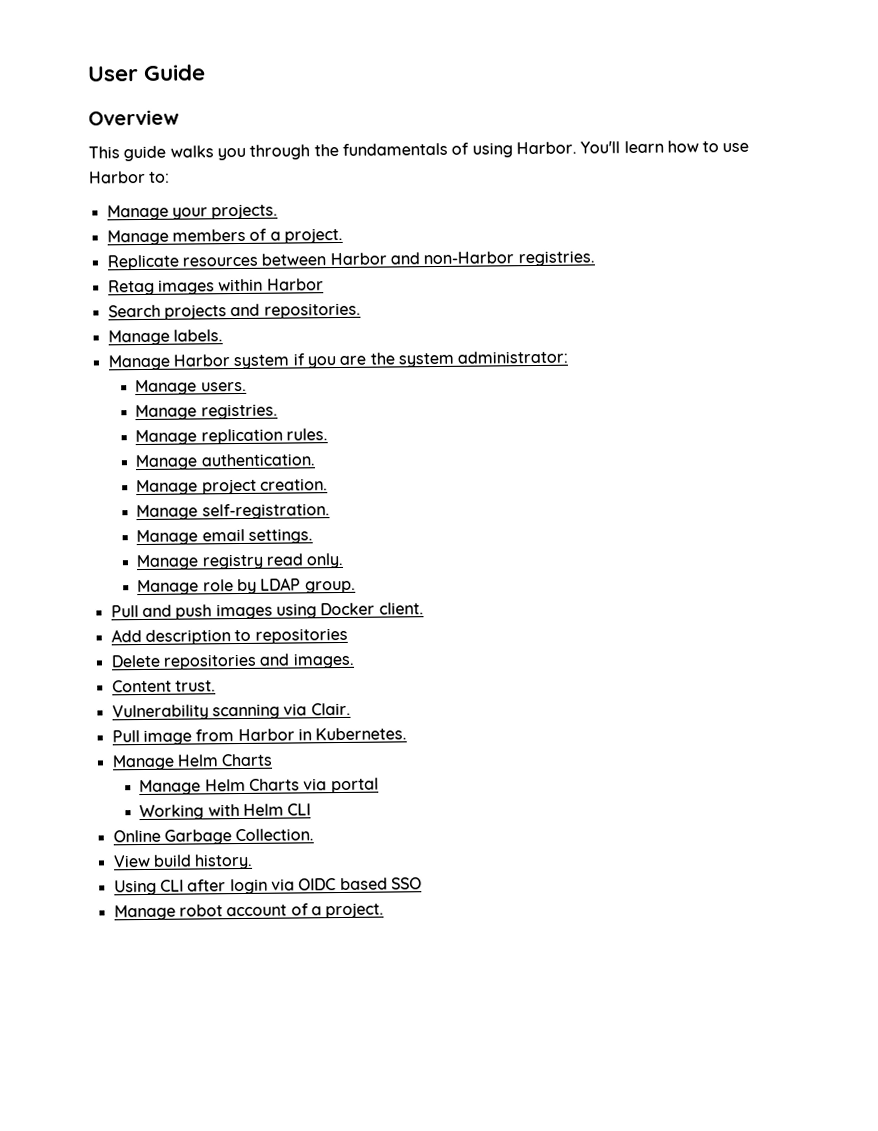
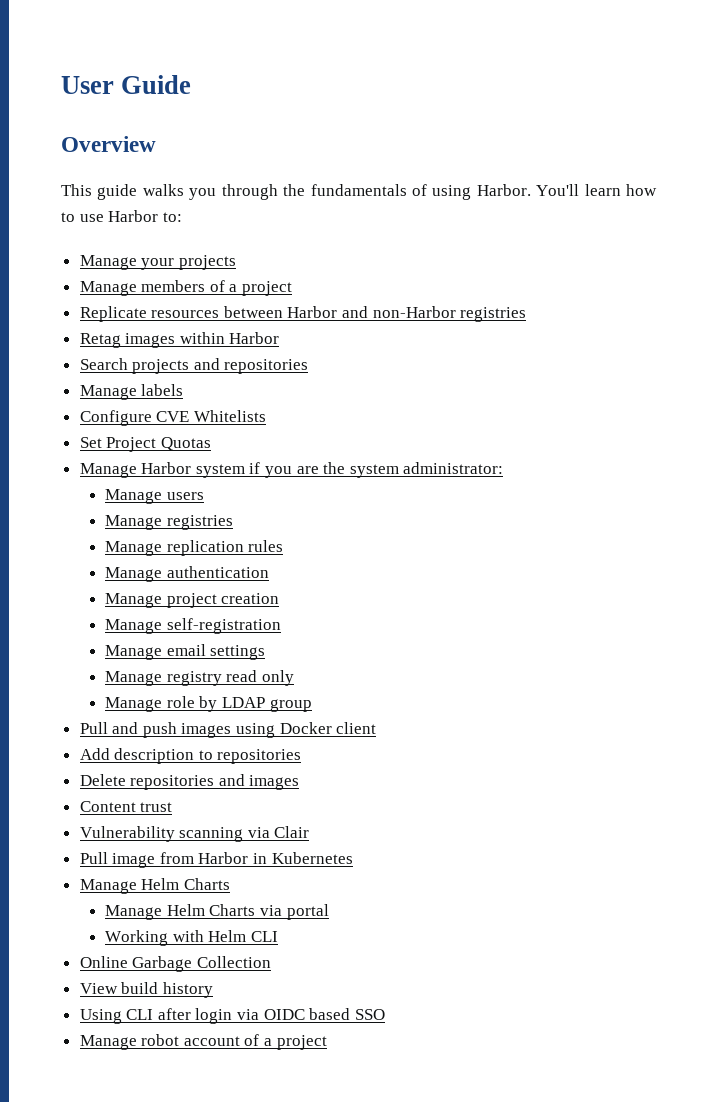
[211,203,279,220] projects. -> [178,255,236,270] projects
[283,227,343,244] project. -> [242,281,293,296] project
[517,250,595,267] registries. -> [460,307,527,322] registries
[263,302,361,319] [107,329,223,346] repositories. // Manage labels. -> [224,359,309,374] [79,384,184,400] [79,410,266,426] [79,437,211,452] repositories // Manage labels // Configure CVE Whitelists // Set Project Quotas
[200,381,247,392] [135,403,278,421] users. // Manage registries. -> [166,492,204,500] [105,515,233,530] users // Manage registries
[285,428,328,441] [135,453,315,471] rules. // Manage authentication. -> [248,540,284,552] [105,566,269,582] rules // Manage authentication
[259,478,328,491] [136,503,330,521] creation. // Manage self-registration. -> [221,593,280,604] [105,618,281,634] creation // Manage self-registration
[247,528,313,544] settings. -> [210,645,266,660] settings
[306,552,345,569] only. -> [261,670,294,686] only
[304,580,356,594] group. -> [269,699,312,712] group
[378,602,424,615] client. -> [336,722,377,734] client
[292,652,355,669] images. -> [249,775,300,790] images
[174,680,216,692] trust. -> [140,802,173,812] trust
[310,702,351,716] Clair. -> [274,826,310,838] Clair
[315,727,408,741] Kubernetes. -> [271,852,353,864] Kubernetes
[235,828,315,842] Collection. -> [196,956,271,968] Collection
[194,853,254,870] history. -> [162,982,213,998] history
[325,902,385,919] project. -> [276,1035,327,1050] project

